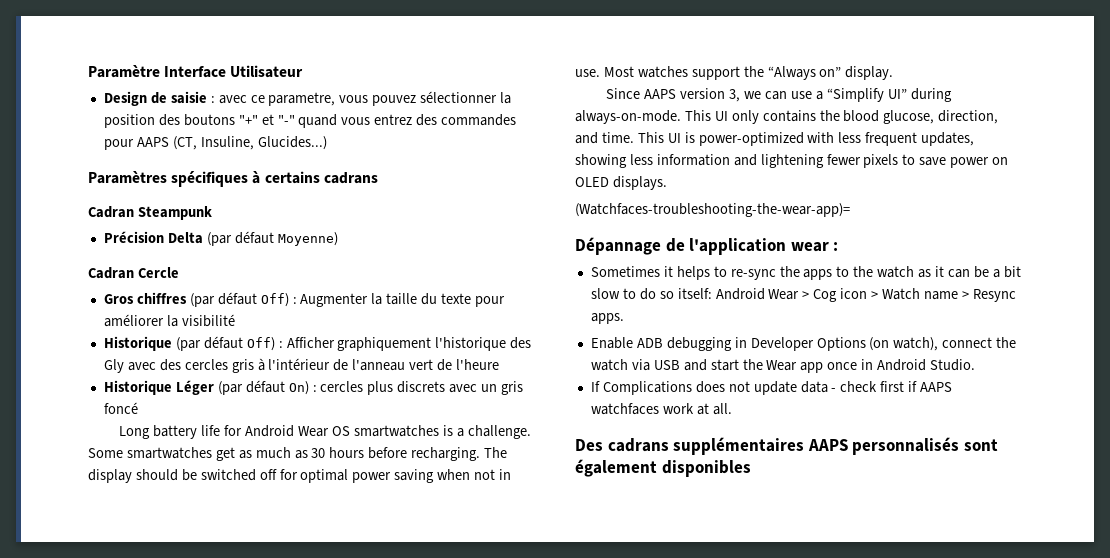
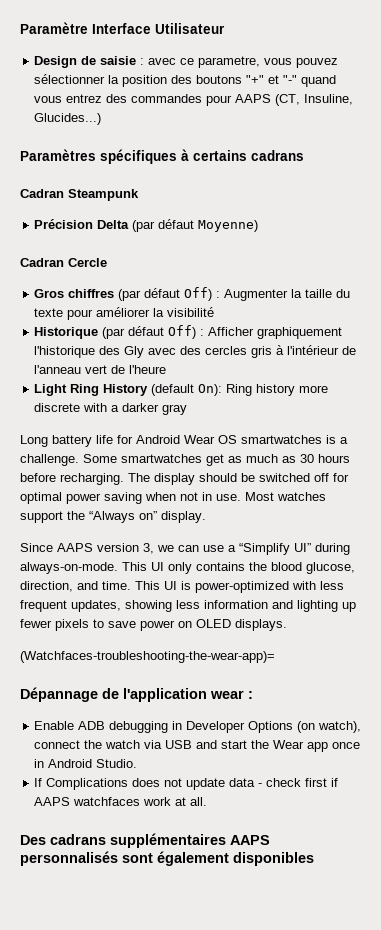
[103,380,524,395] [103,402,138,414] Historique Léger (par défaut On) : cercles plus discrets avec un gris foncé -> [34,384,329,396] [34,403,188,415] Light Ring History (default On): Ring history more discrete with a darker gray
[760,154,824,168] lightening -> [297,600,356,612] lighting up
[590,266,1021,280] [590,288,1016,302] [590,313,624,324] // Sometimes it helps to re-sync the apps to the watch as it can be a bit slow to do so itself: Android Wear > Cog icon > Watch name > Resync apps. -> (253, 695) none

